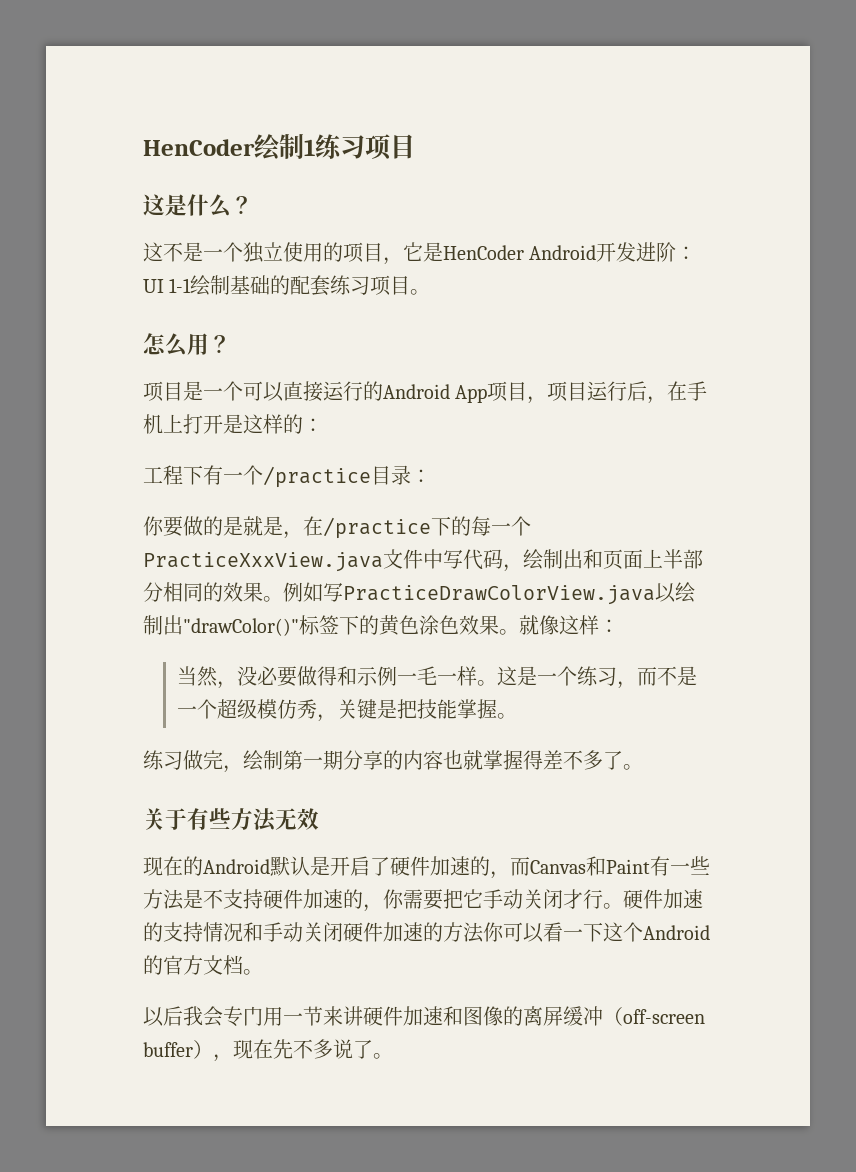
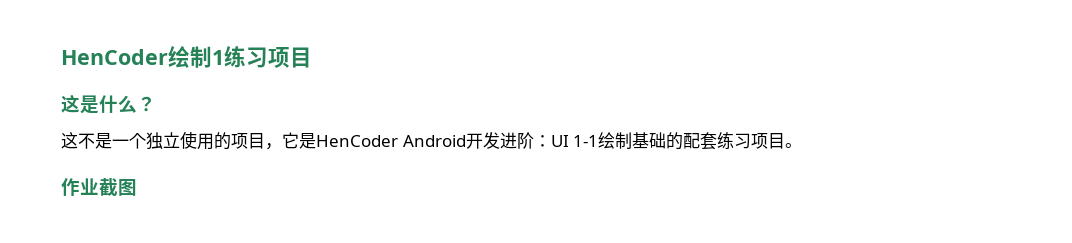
[143,333,231,357] [143,381,708,404] [143,414,323,434] [143,465,431,488] [143,516,531,539] [143,549,703,572] [143,582,695,605] [143,615,619,636] [176,666,697,689] [176,699,517,722] [143,750,643,773] [143,808,319,832] [143,856,710,879] [143,889,703,912] [143,922,710,943] [143,955,263,975] [143,1006,705,1027] [143,1039,393,1062] 怎么用？ // 项目是一个可以直接运行的Android App项目，项目运行后，在手机上打开是这样的： // 工程下有一个/practice目录： // 你要做的是就是，在/practice下的每一个PracticeXxxView.java文件中写代码，绘制出和页面上半部分相同的效果。例如写PracticeDrawColorView.java以绘制出"drawColor()"标签下的黄色涂色效果。就像这样： // 当然，没必要做得和示例一毛一样。这是一个练习，而不是一个超级模仿秀，关键是把技能掌握。 // 练习做完，绘制第一期分享的内容也就掌握得差不多了。 // 关于有些方法无效 // 现在的Android默认是开启了硬件加速的，而Canvas和Paint有一些方法是不支持硬件加速的，你需要把它手动关闭才行。硬件加速的支持情况和手动关闭硬件加速的方法你可以看一下这个Android的官方文档。 // 以后我会专门用一节来讲硬件加速和图像的离屏缓冲（off-screen buffer），现在先不多说了。 -> [61,178,137,196] 作业截图

